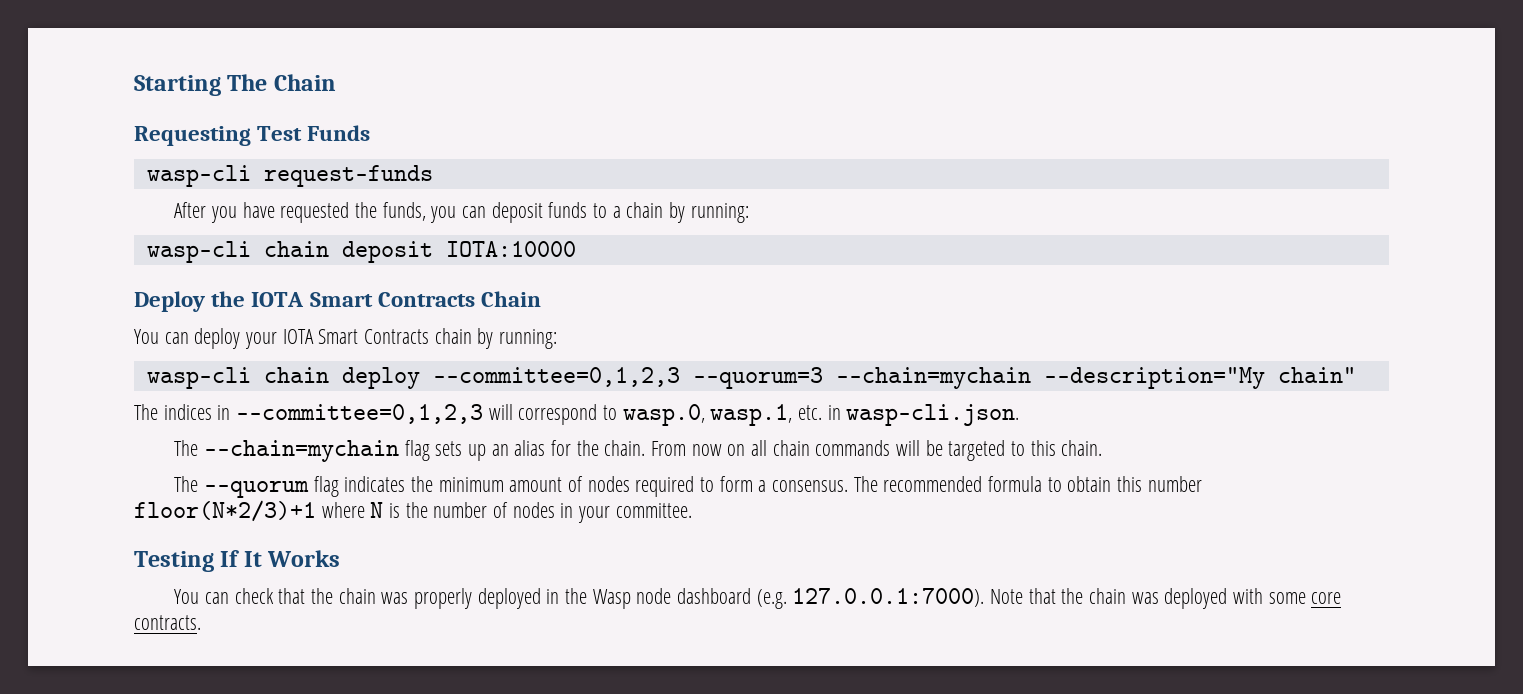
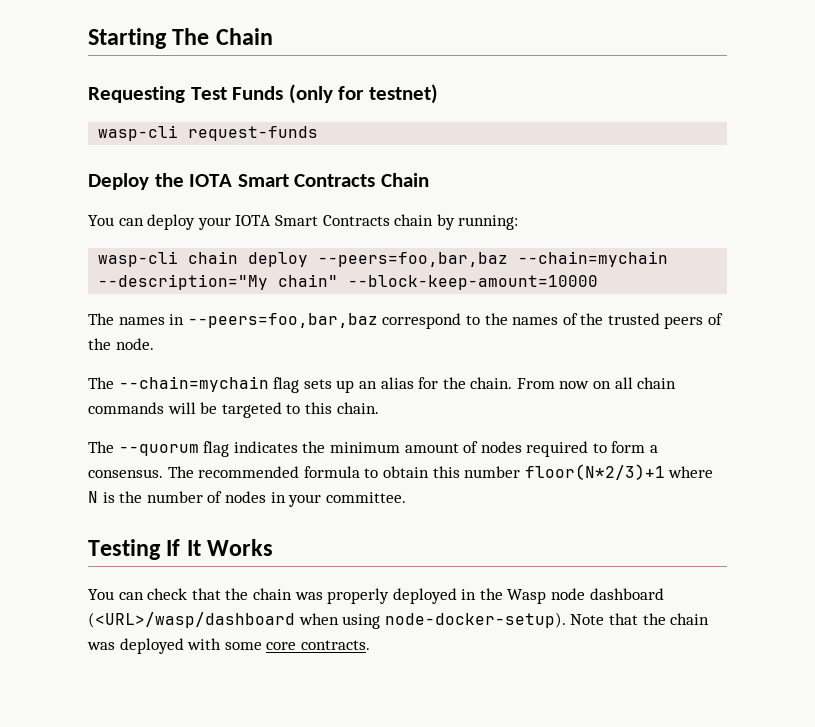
(371, 133) none -> [288,84,438,104] (only for testnet)
[174,202,749,223] [146,241,576,263] // After you have requested the funds, you can deposit funds to a chain by running: // wasp-cli chain deposit IOTA:10000 -> (319, 133) none
[432,367,823,389] --committee=0,1,2,3 --quorum=3 -> [318,252,509,267] --peers=foo,bar,baz
[134,404,1020,426] // The indices in --committee=0,1,2,3 will correspond to wasp.0, wasp.1, etc. in wasp-cli.json. -> [348,275,599,290] [88,313,724,329] [88,338,154,350] --block-keep-amount=10000 // The names in --peers=foo,bar,baz correspond to the names of the trusted peers of the node.
[756,588,985,609] (e.g. 127.0.0.1:7000). -> [88,612,566,629] (<URL>/wasp/dashboard when using node-docker-setup).

